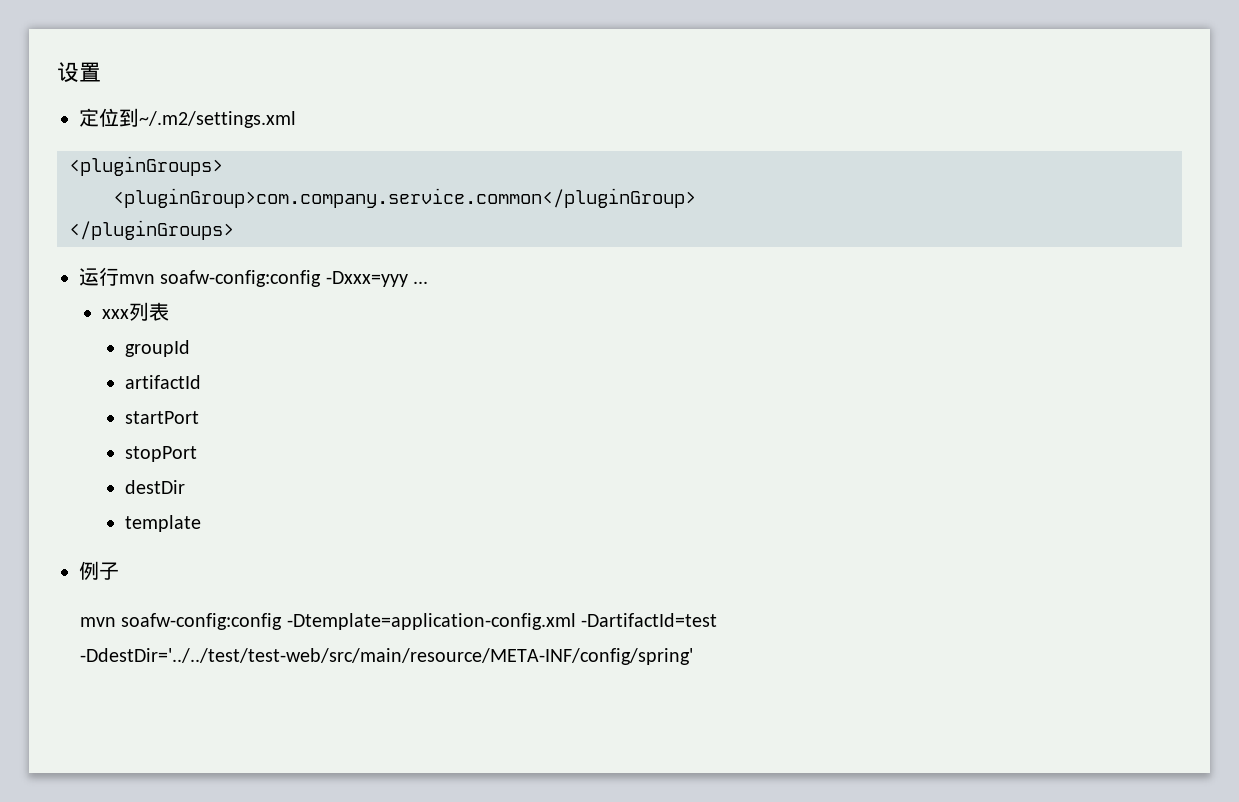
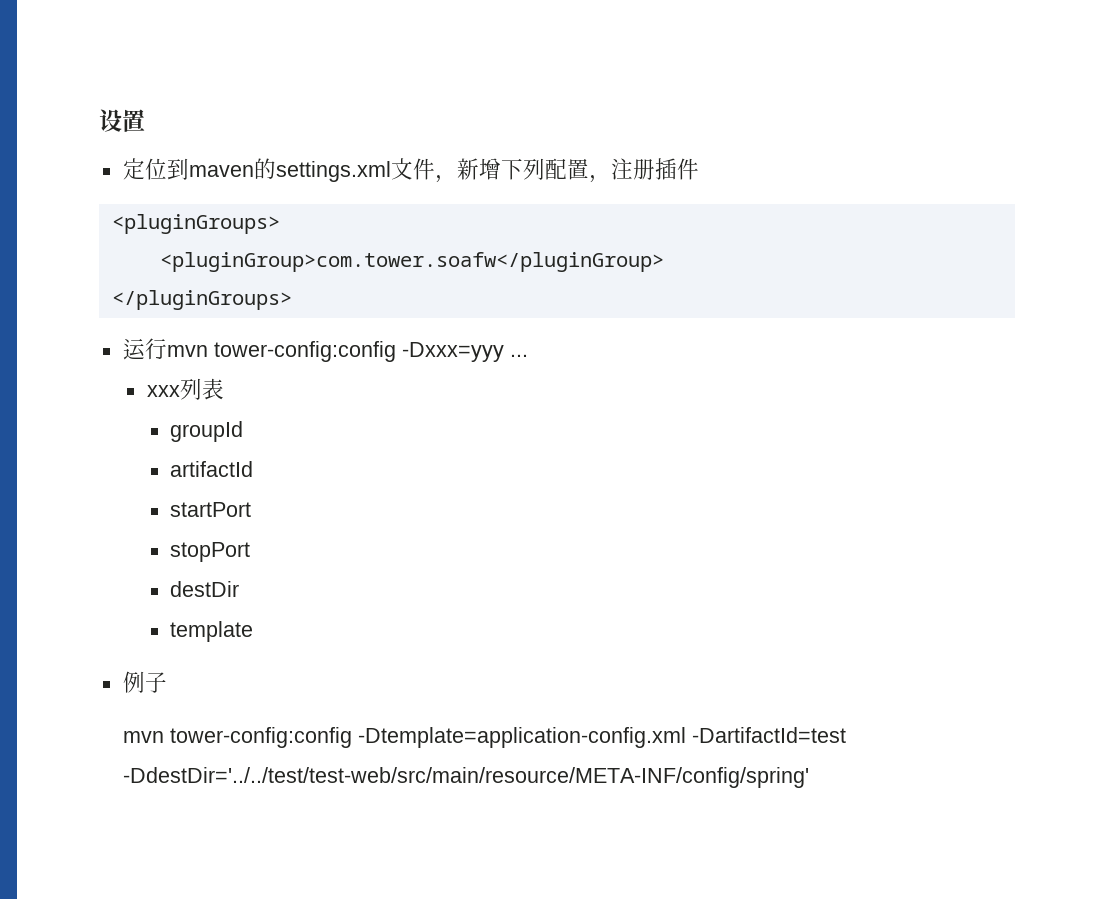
[139,111,296,128] ~/.m2/settings.xml -> [188,158,699,183] maven的settings.xml文件，新增下列配置，注册插件
[113,188,696,208] <pluginGroup>com.company.service.common</pluginGroup> -> [159,252,664,272] <pluginGroup>com.tower.soafw</pluginGroup>
[160,270,322,287] soafw-config:config -> [213,341,396,362] tower-config:config
[121,613,283,630] soafw-config:config -> [169,727,352,748] tower-config:config

